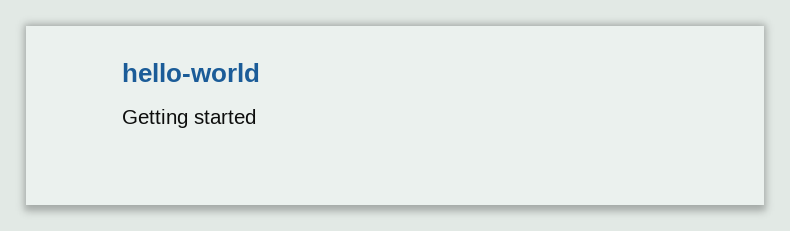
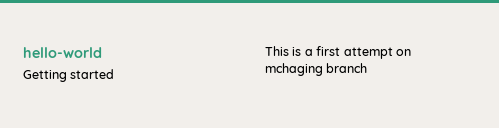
(256, 116) none -> [265,46,411,59] [265,63,368,76] // This is a first attempt on mchaging branch

